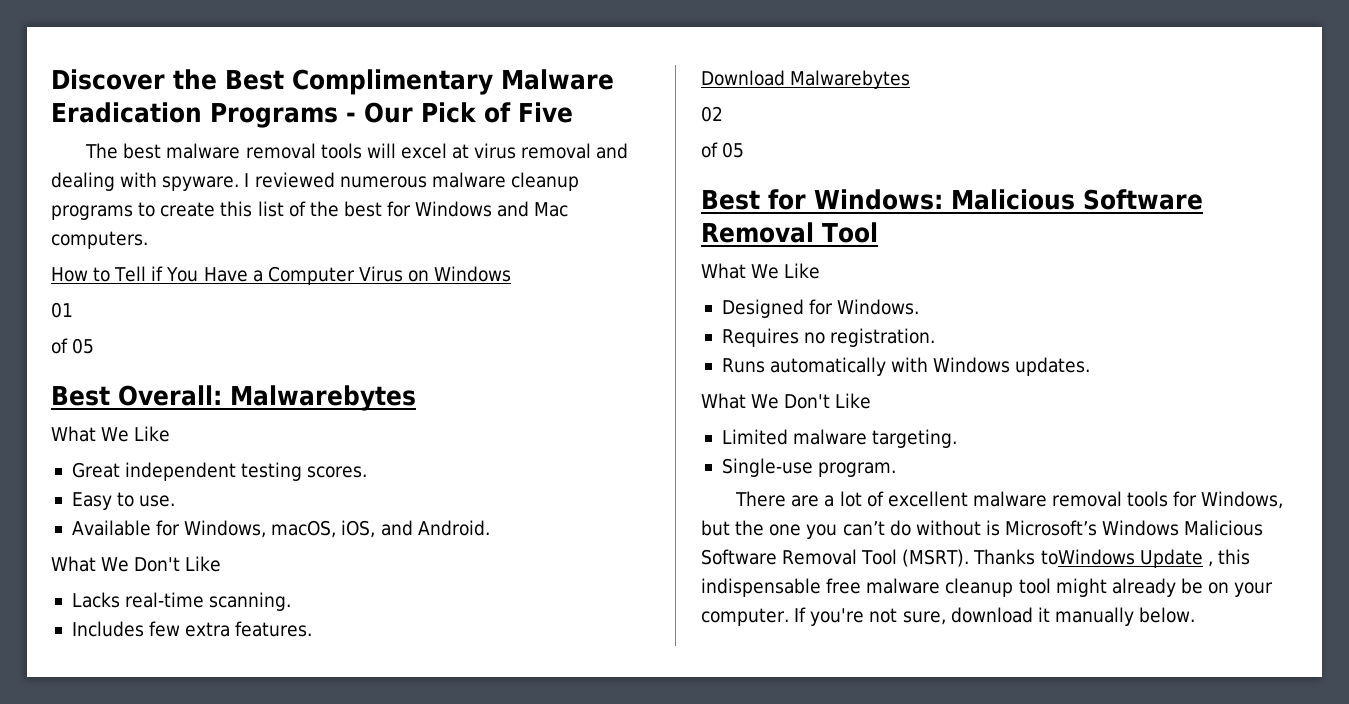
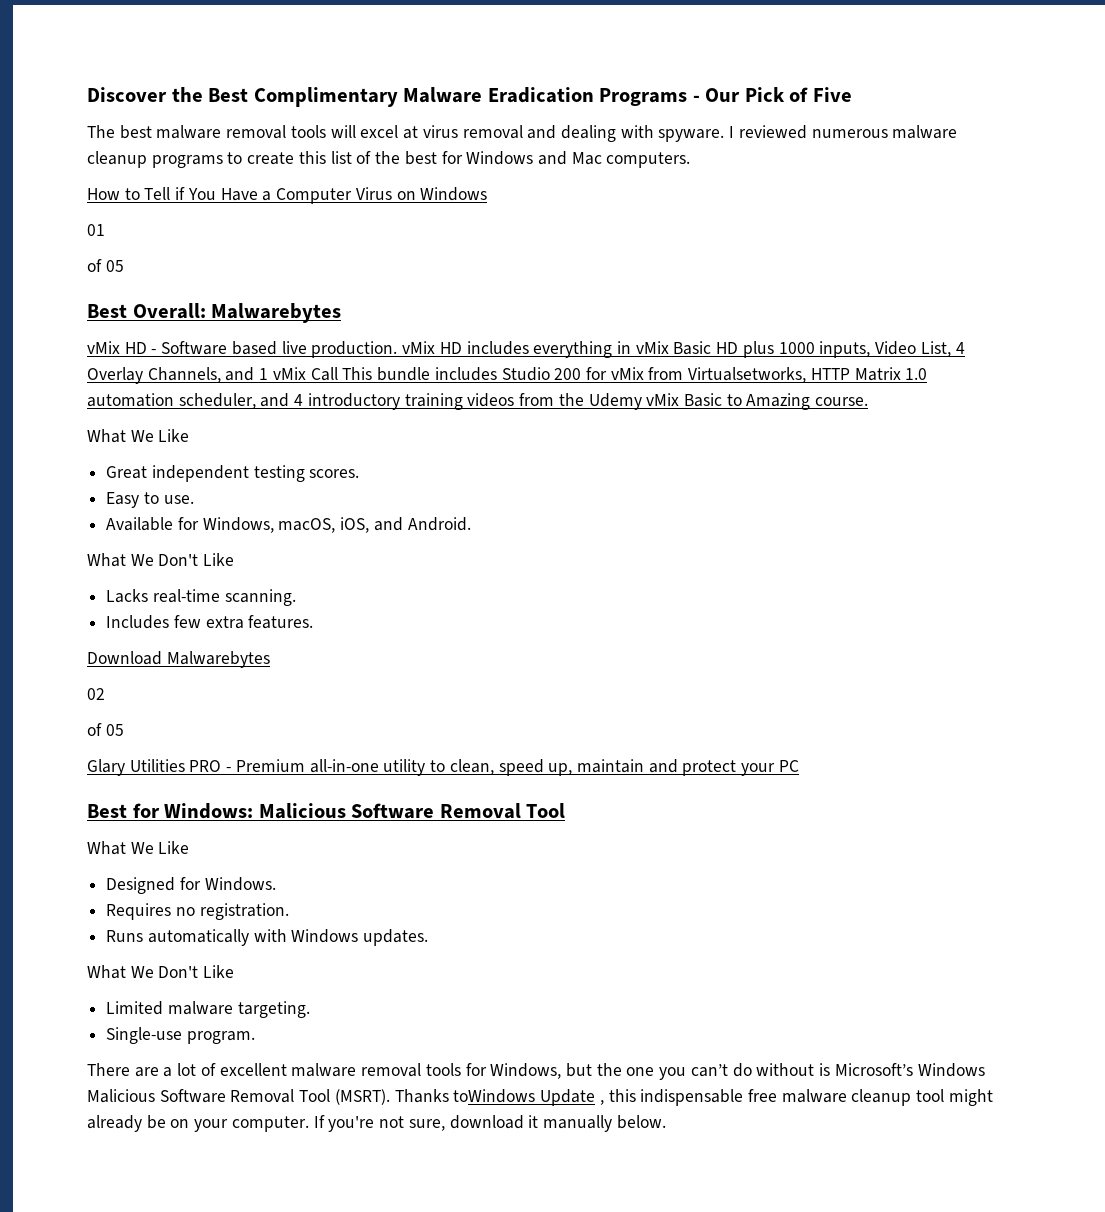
(416, 398) none -> [87,341,965,358] [87,367,928,384] [87,393,869,410] // vMix HD - Software based live production. vMix HD includes everything in vMix Basic HD plus 1000 inputs, Video List, 4 Overlay Channels, and 1 vMix Call This bundle includes Studio 200 for vMix from Virtualsetworks, HTTP Matrix 1.0 automation scheduler, and 4 introductory training videos from the Udemy vMix Basic to Amazing course.
(745, 150) none -> [87,759,799,776] // Glary Utilities PRO - Premium all-in-one utility to clean, speed up, maintain and protect your PC

